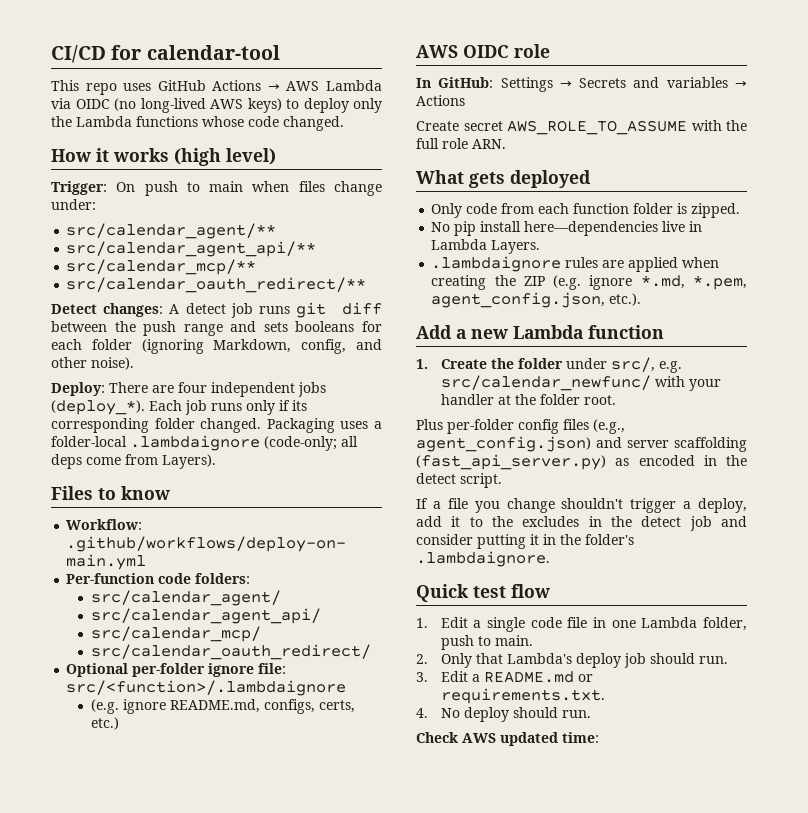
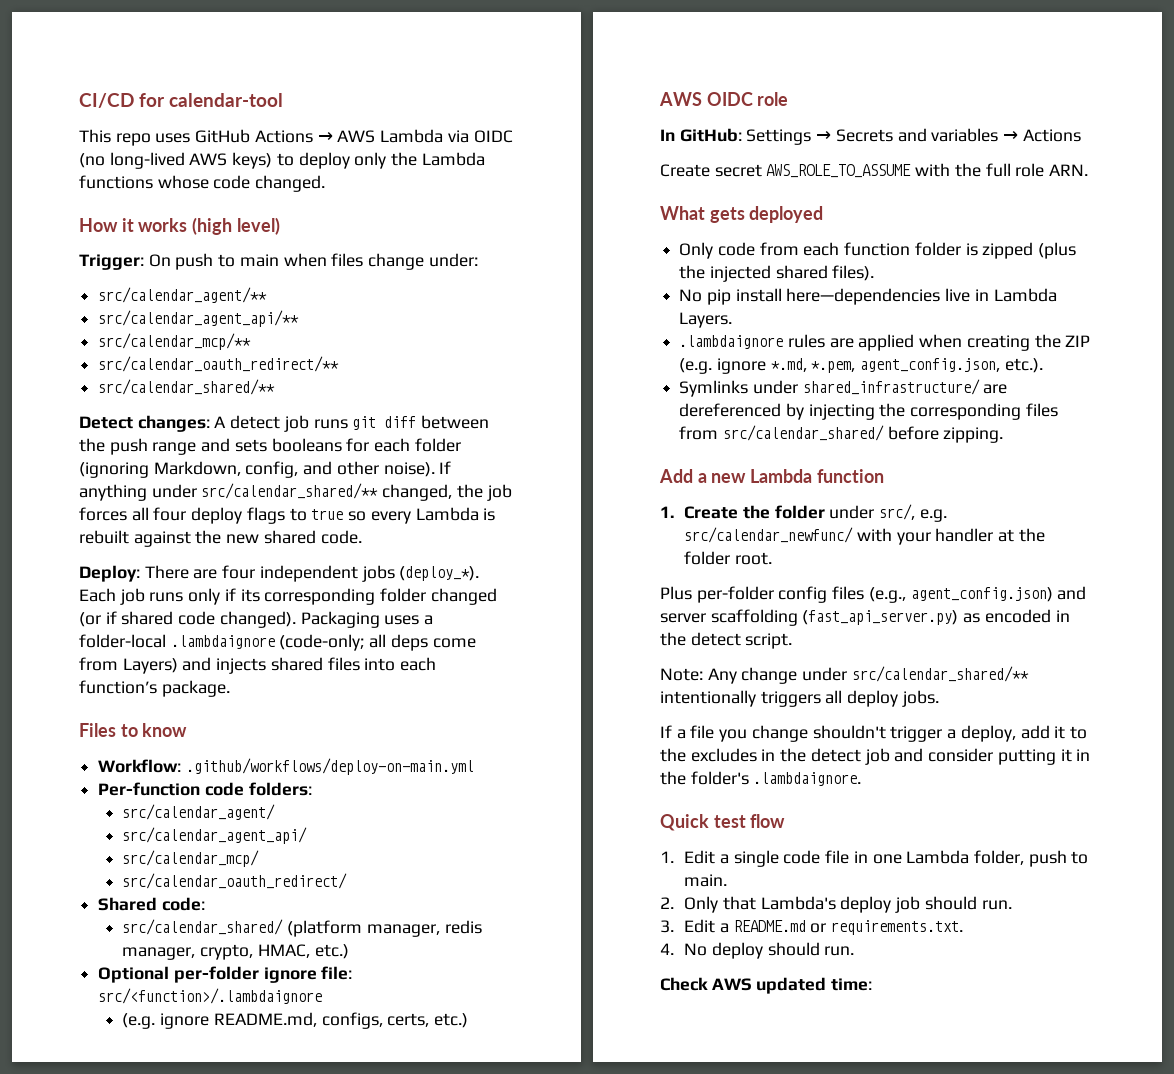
(367, 285) none -> [98,379,276,395] // src/calendar_shared/**
(134, 363) none -> [439,461,452,474] [79,483,512,501] [79,507,496,524] [79,530,362,547] If anything under src/calendar_shared/** changed, the job forces all four deploy flags to true so every Lambda is rebuilt against the new shared code.
[200,418,262,433] changed. -> [430,588,497,605] [79,611,296,628] changed (or if shared code changed).
[162,454,216,469] Layers). -> [122,657,437,674] [79,680,230,697] Layers) and injects shared files into each function’s package.
(372, 652) none -> [98,897,205,911] [122,919,482,937] [122,944,349,960] // Shared code: // src/calendar_shared/ (platform manager, redis manager, crypto, HMAC, etc.)
[691,203,741,218] zipped. -> [982,242,1077,259] [679,265,875,282] zipped (plus the injected shared files).
(642, 299) none -> [679,379,1008,397] [679,403,1058,420] [679,425,1004,443] // Symlinks under shared_infrastructure/ are dereferenced by injecting the corresponding files from src/calendar_shared/ before zipping.
(502, 480) none -> [660,666,1029,684] [660,690,939,707] // Note: Any change under src/calendar_shared/** intentionally triggers all deploy jobs.

